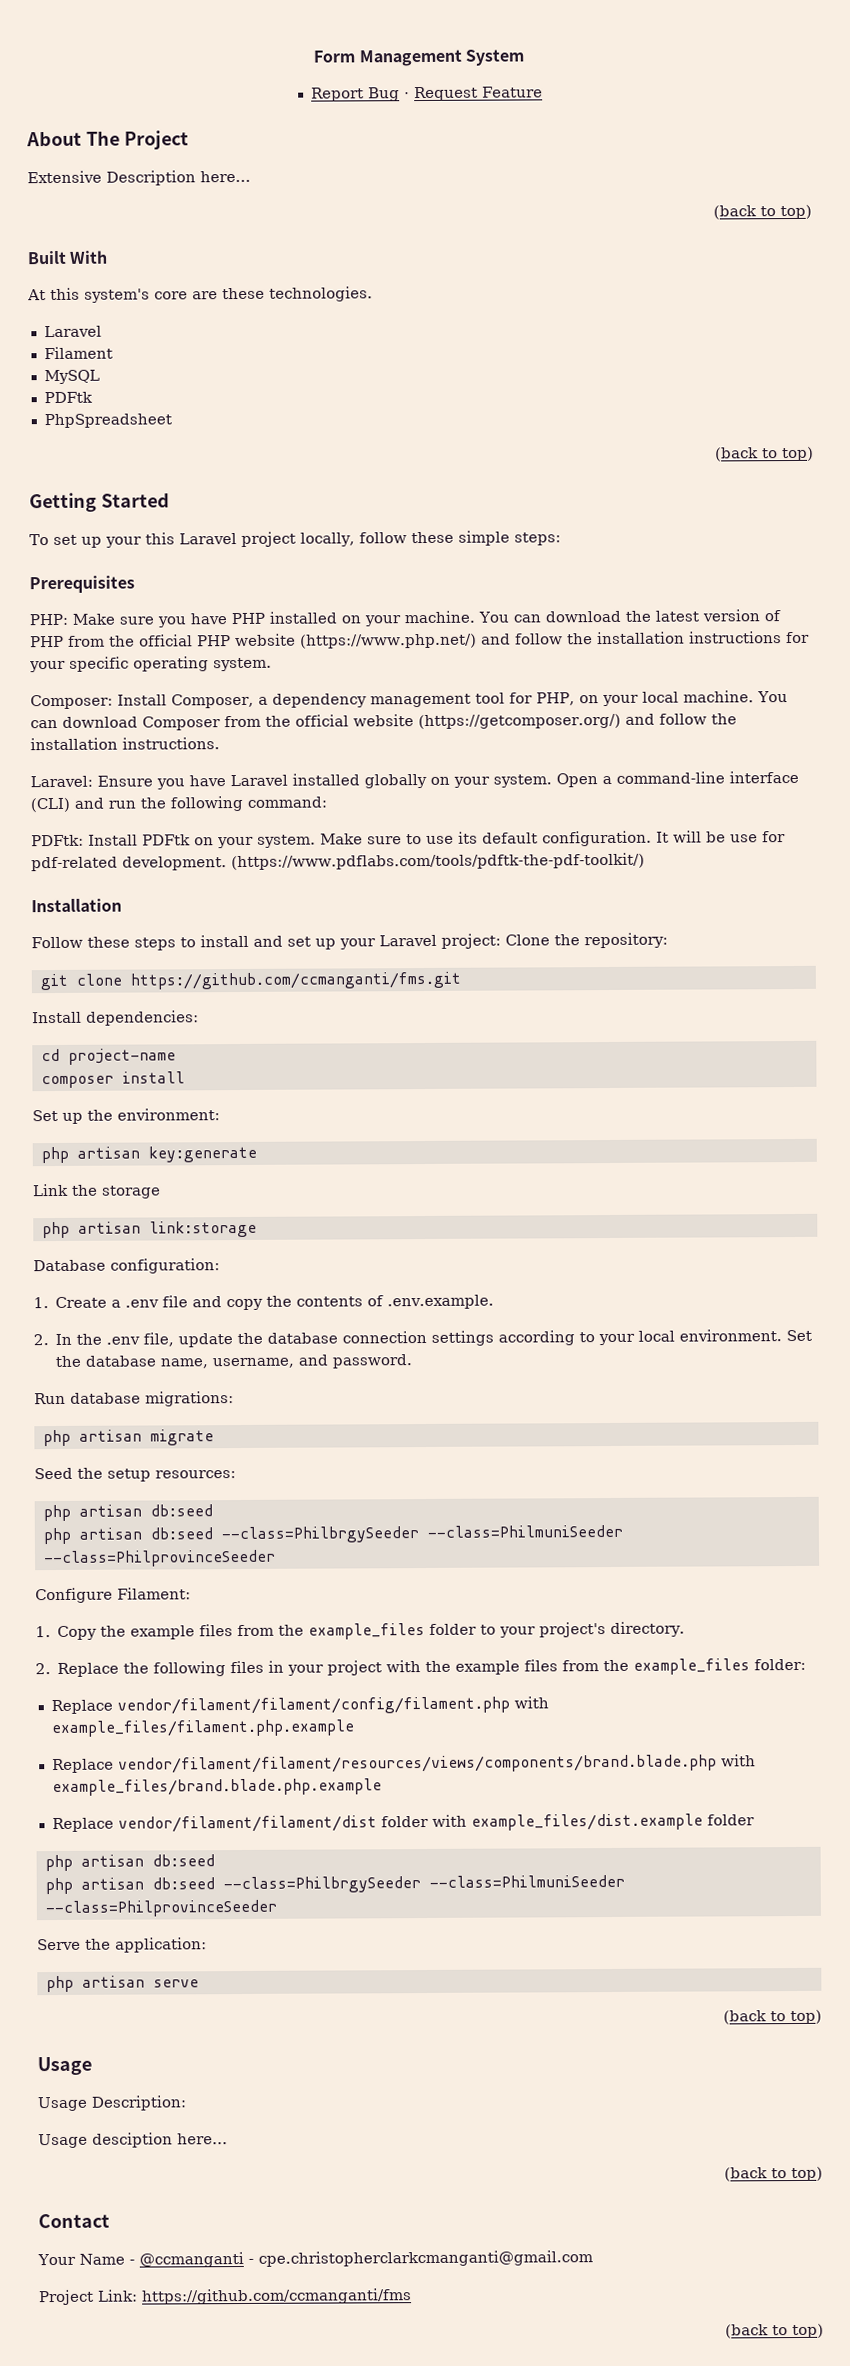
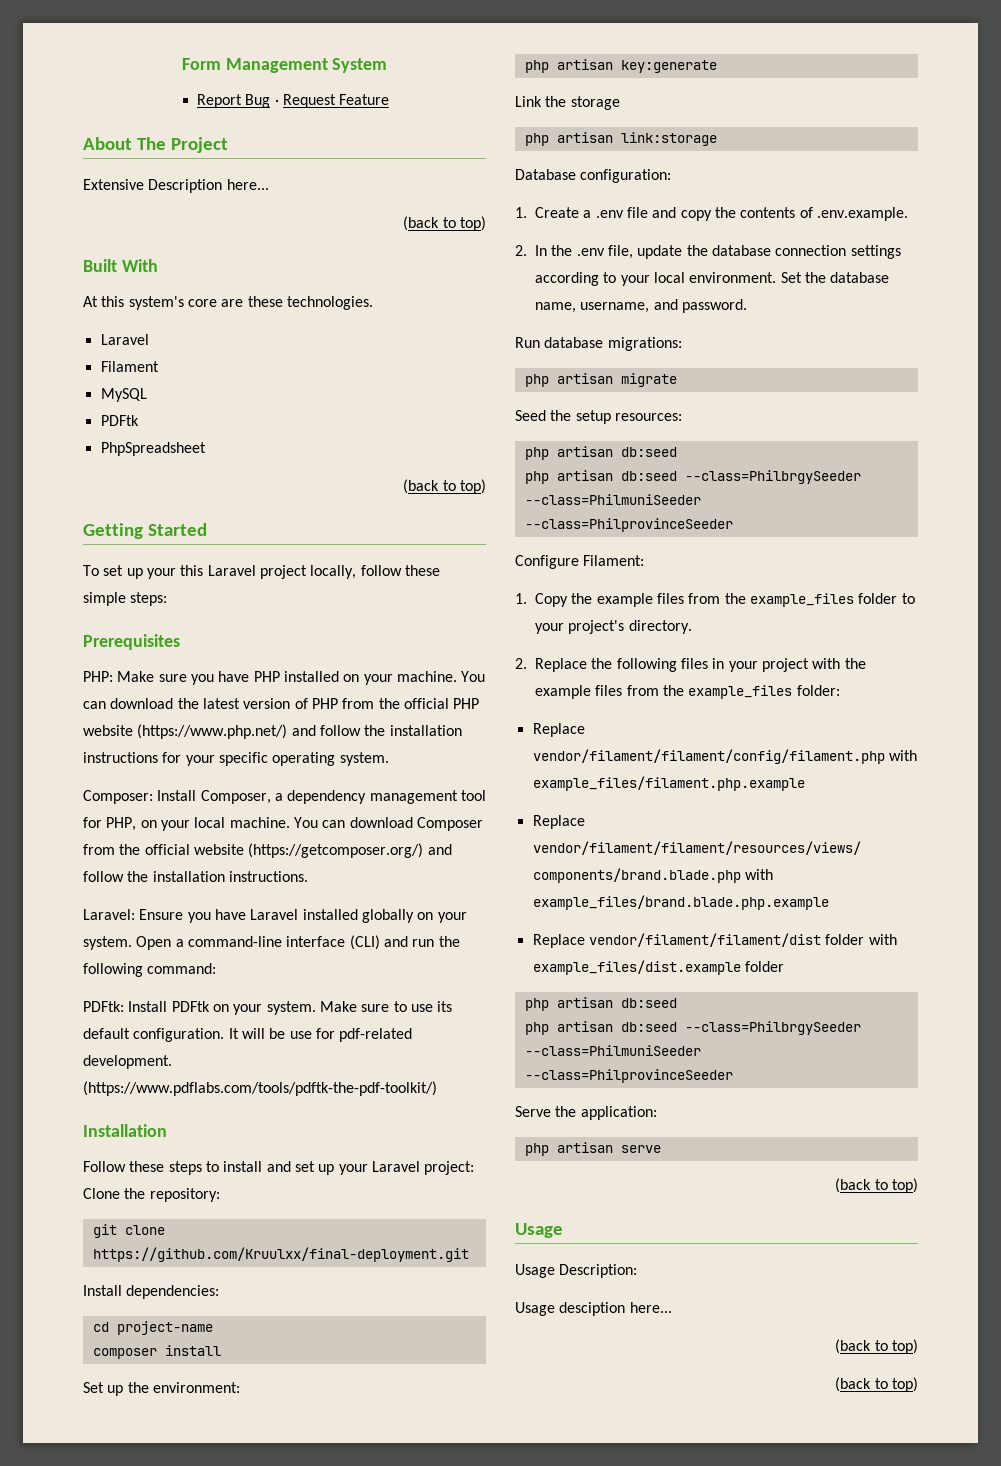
[129,971,461,990] https://github.com/ccmanganti/fms.git -> [92,1247,469,1262] https://github.com/Kruulxx/final-deployment.git
[38,2213,110,2229] [37,2250,593,2268] [38,2288,412,2306] // Contact // Your Name - @ccmanganti - cpe.christopherclarkcmanganti@gmail.com // Project Link: https://github.com/ccmanganti/fms -> (918, 1346) none

